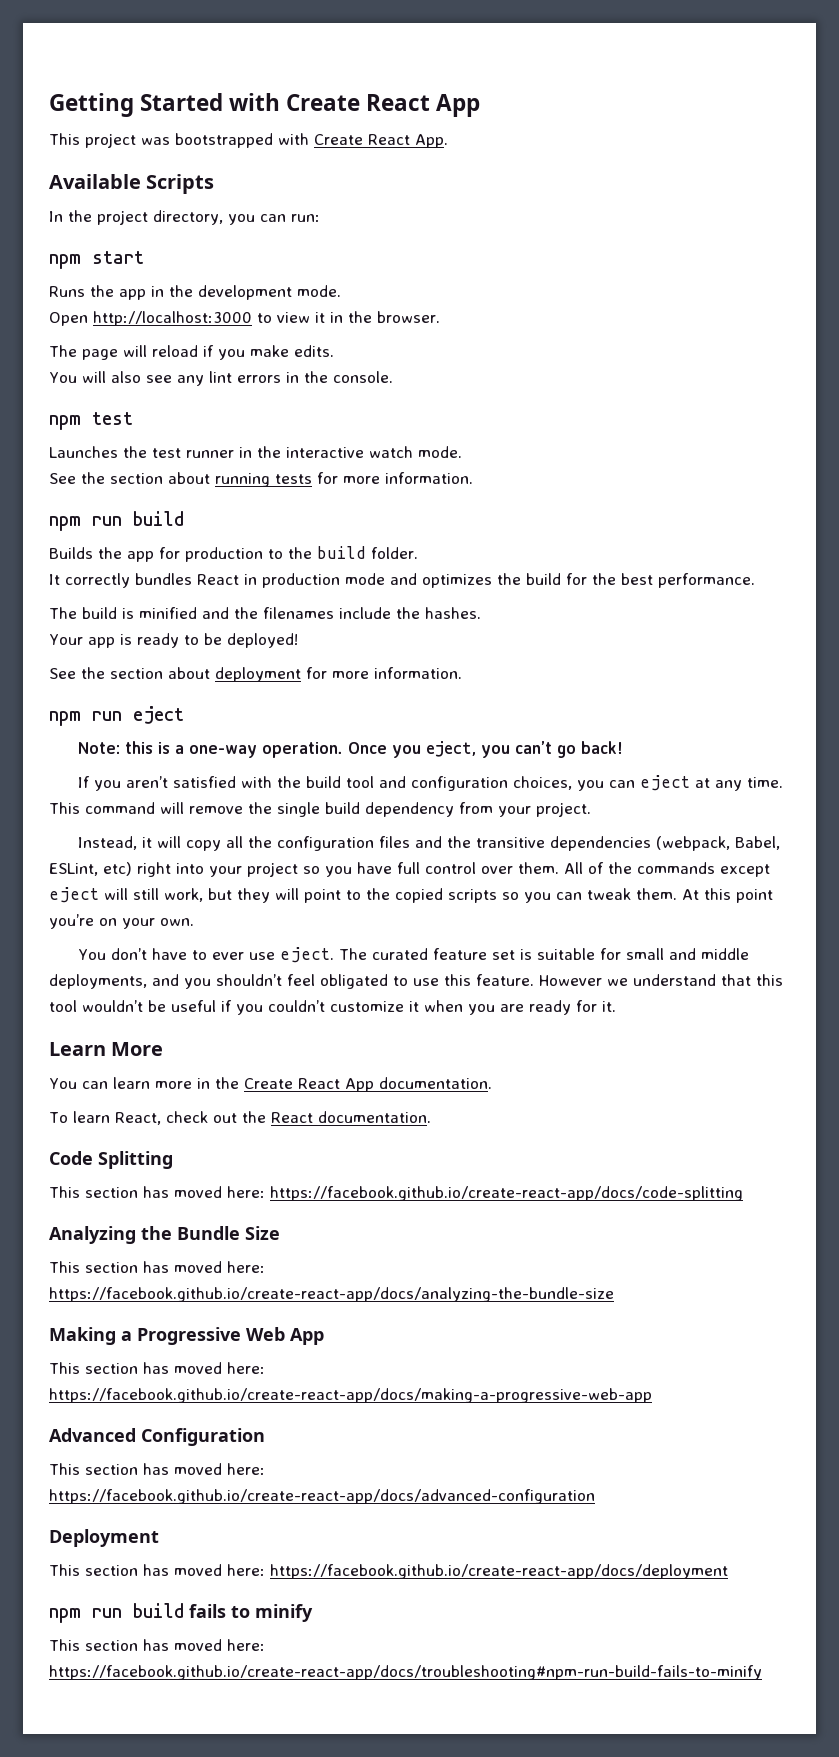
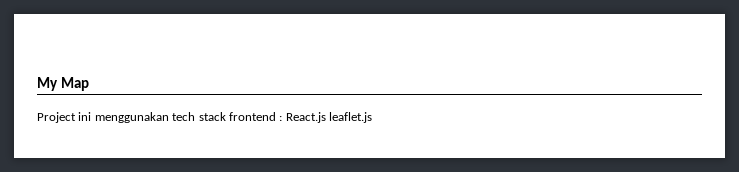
[49,93,481,117] [49,133,448,148] [49,174,215,194] [49,210,320,225] [49,251,144,269] [49,285,341,300] [49,311,440,326] [49,345,334,360] [49,371,393,386] [49,412,133,430] [49,446,462,458] [49,472,473,487] [49,511,184,531] [49,546,418,562] [49,573,755,588] [49,607,481,619] [49,633,298,648] [49,667,462,682] [49,706,184,726] [77,741,623,758] [77,775,783,791] [49,802,591,817] [77,836,780,851] [49,862,770,877] [49,887,773,903] [49,914,194,929] [77,947,749,963] [49,974,783,989] [49,1000,616,1015] [49,1042,164,1056] [49,1077,492,1092] [49,1111,431,1125] [49,1151,173,1169] [49,1186,743,1201] [49,1226,280,1244] [49,1261,265,1273] [49,1287,614,1302] [49,1327,324,1345] [49,1362,265,1374] [49,1388,652,1403] [49,1428,265,1446] [49,1463,265,1475] [49,1489,595,1504] [49,1529,159,1547] [49,1564,728,1579] [49,1603,313,1623] [49,1639,265,1651] [49,1665,762,1680] Getting Started with Create React App // This project was bootstrapped with Create React App. // Available Scripts // In the project directory, you can run: // npm start // Runs the app in the development mode. // Open http://localhost:3000 to view it in the browser. // The page will reload if you make edits. // You will also see any lint errors in the console. // npm test // Launches the test runner in the interactive watch mode. // See the section about running tests for more information. // npm run build // Builds the app for production to the build folder. // It correctly bundles React in production mode and optimizes the build for the best performance. // The build is minified and the filenames include the hashes. // Your app is ready to be deployed! // See the section about deployment for more information. // npm run eject // Note: this is a one-way operation. Once you eject, you can’t go back! // If you aren’t satisfied with the build tool and configuration choices, you can eject at any time. This command will remove the single build dependency from your project. // Instead, it will copy all the configuration files and the transitive dependencies (webpack, Babel, ESLint, etc) right into your project so you have full control over them. All of the commands except eject will still work, but they will point to the copied scripts so you can tweak them. At this point you’re on your own. // You don’t have to ever use eject. The curated feature set is suitable for small and middle deployments, and you shouldn’t feel obligated to use this feature. However we understand that this tool wouldn’t be useful if you couldn’t customize it when you are ready for it. // Learn More // You can learn more in the Create React App documentation. // To learn React, check out the React documentation. // Code Splitting // This section has moved here: https://facebook.github.io/create-react-app/docs/code-splitting // Analyzing the Bundle Size // This section has moved here: https://facebook.github.io/create-react-app/docs/analyzing-the-bundle-size // Making a Progressive Web App // This section has moved here: https://facebook.github.io/create-react-app/docs/making-a-progressive-web-app // Advanced Configuration // This section has moved here: https://facebook.github.io/create-react-app/docs/advanced-configuration // Deployment // This section has moved here: https://facebook.github.io/create-react-app/docs/deployment // npm run build fails to minify // This section has moved here: https://facebook.github.io/create-react-app/docs/troubleshooting#npm-run-build-fails-to-minify -> [37,77,89,91] [37,112,372,123] My Map // Project ini menggunakan tech stack frontend : React.js leaflet.js

